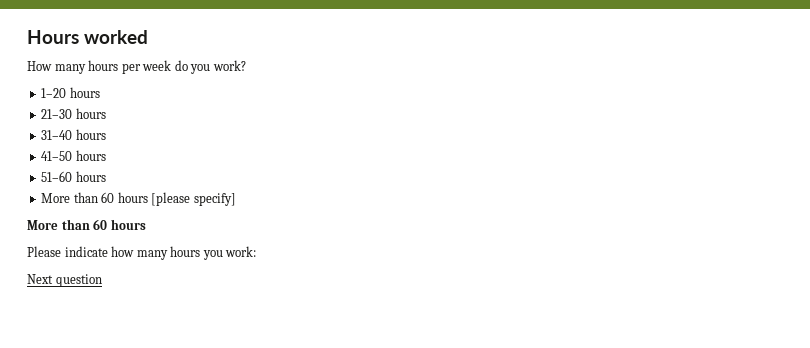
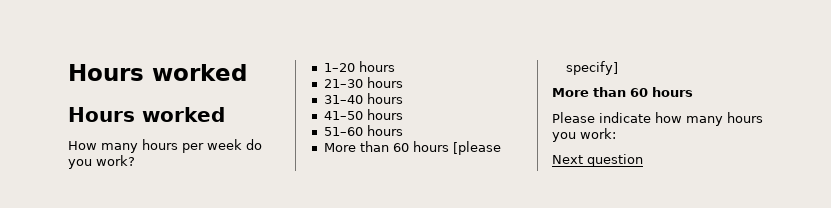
[27,30,149,44] Hours worked -> [68,64,247,81] [68,107,225,122] Hours worked // Hours worked

